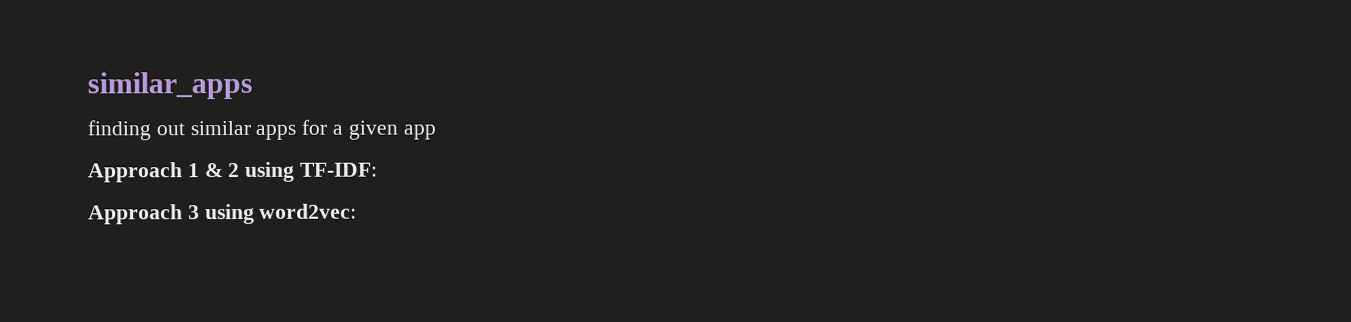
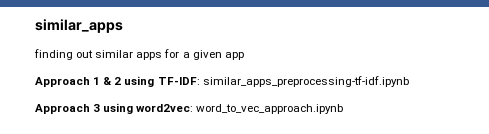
(379, 169) none -> [202,76,409,87] similar_apps_preprocessing-tf-idf.ipynb
(358, 211) none -> [196,104,344,114] word_to_vec_approach.ipynb

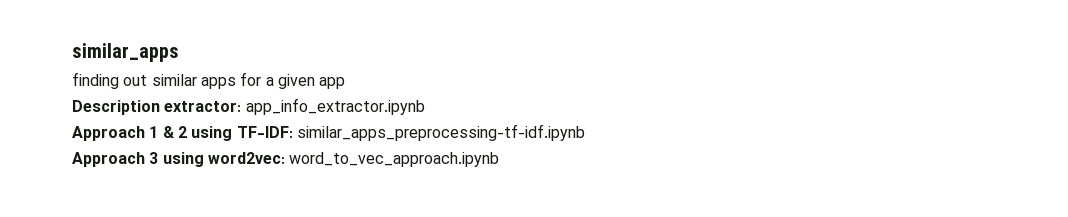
(244, 56) none -> [72,98,425,115] // Description extractor: app_info_extractor.ipynb

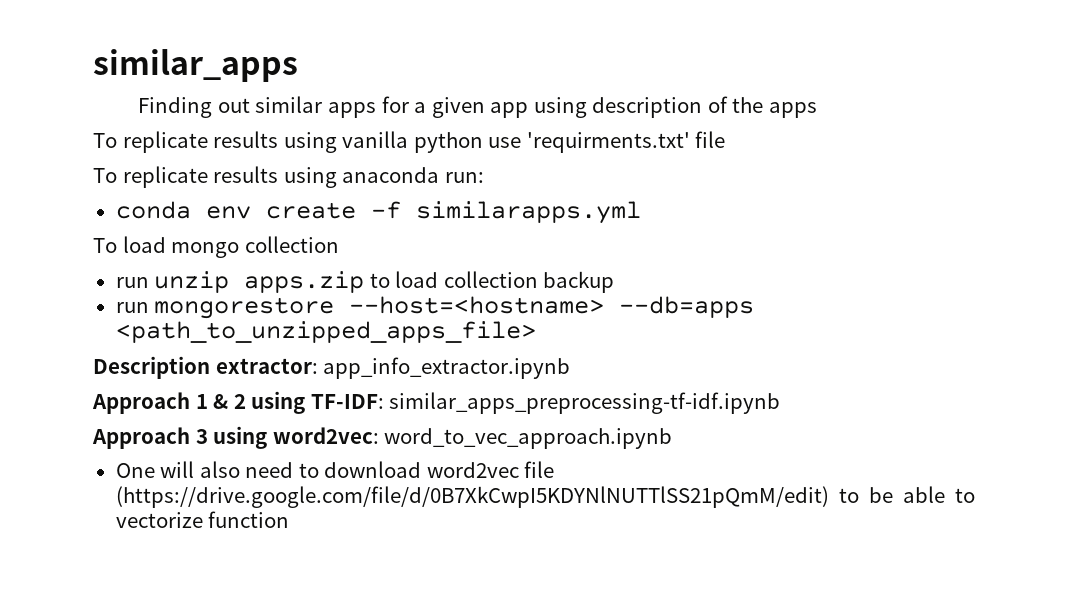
[72,72,119,89] finding -> [138,97,213,118] Finding
(346, 83) none -> [533,96,817,118] [93,131,726,153] [93,166,484,188] [115,201,641,224] [93,236,339,258] [115,271,615,293] [115,296,755,319] [115,321,536,343] using description of the apps // To replicate results using vanilla python use 'requirments.txt' file // To replicate results using anaconda run: // conda env create -f similarapps.yml // To load mongo collection // run unzip apps.zip to load collection backup // run mongorestore --host=<hostname> --db=apps <path_to_unzipped_apps_file>
(500, 159) none -> [115,461,555,478] [115,486,976,508] [115,511,290,528] // One will also need to download word2vec file (https://drive.google.com/file/d/0B7XkCwpI5KDYNlNUTTlSS21pQmM/edit) to be able to vectorize function

